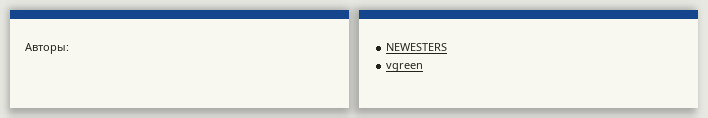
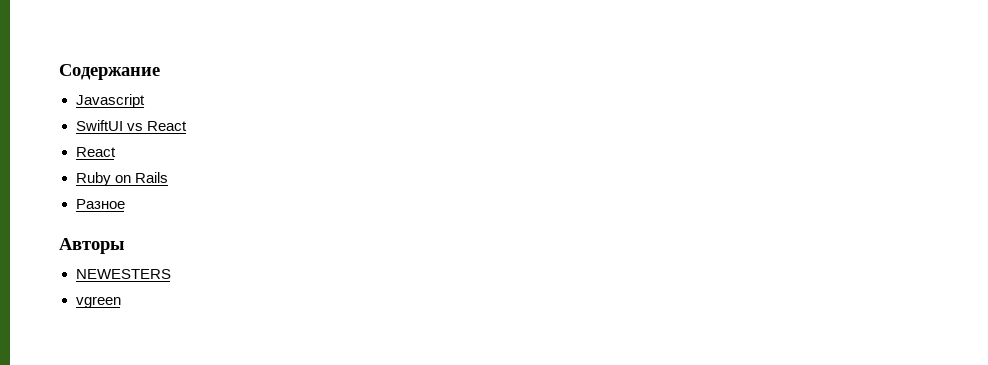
[25,43,69,54] Авторы: -> [59,64,160,80] [75,94,145,108] [75,120,187,131] [75,147,116,157] [75,172,168,186] [75,199,125,209] [59,238,124,254] Содержание // Javascript // SwiftUI vs React // React // Ruby on Rails // Разное // Авторы

